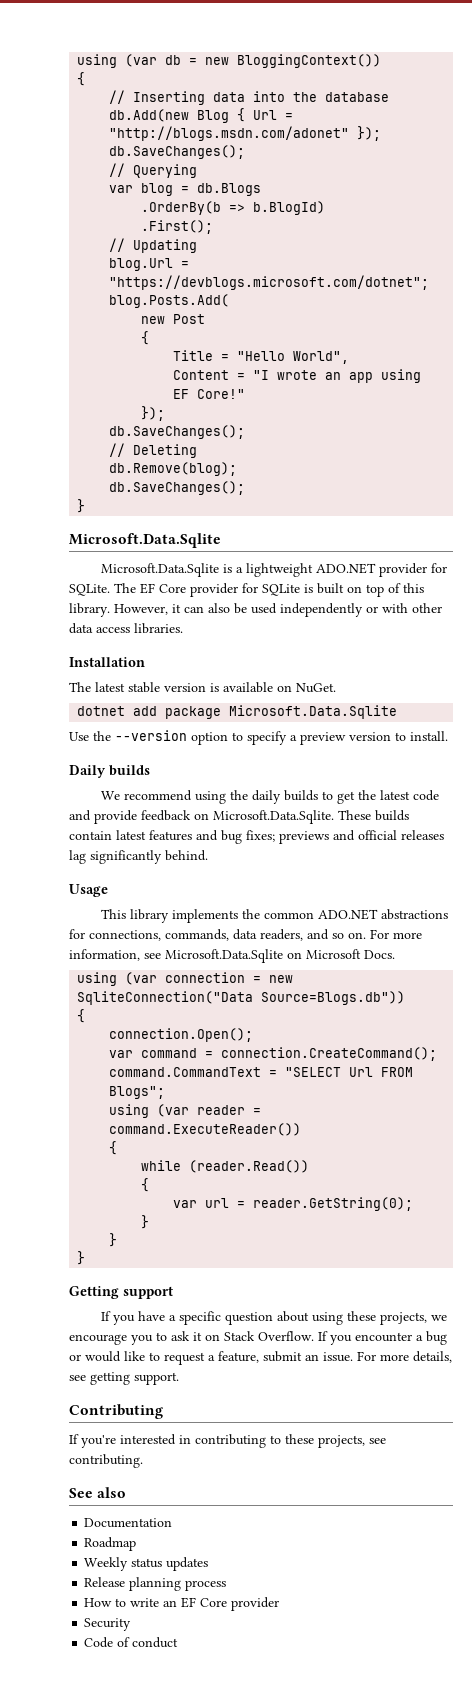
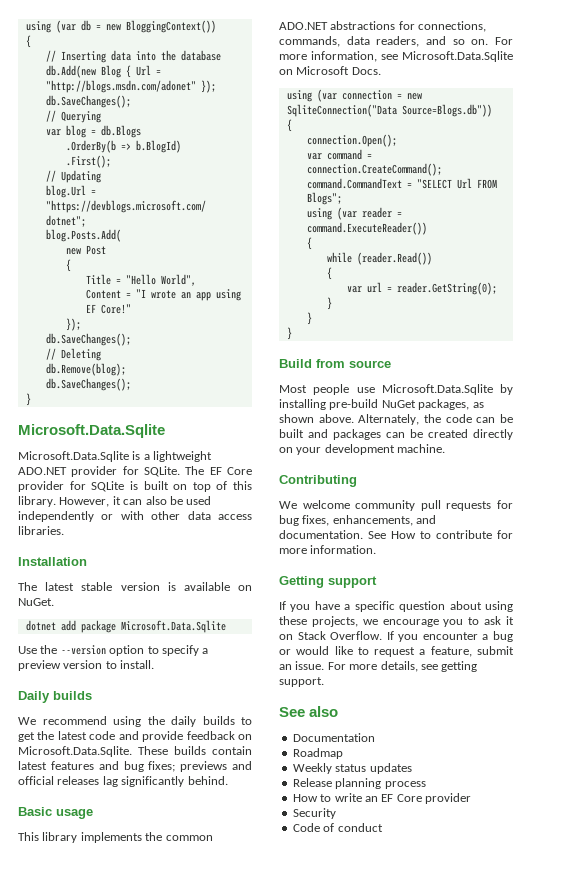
[69,884,108,897] Usage -> [18,807,93,819] Basic usage
(86, 1258) none -> [279,359,391,368] [279,384,513,395] [279,399,484,410] [279,414,513,425] [279,429,513,440] [279,444,446,455] [279,475,357,487] [279,500,513,511] [279,515,437,526] [279,530,513,539] [279,545,377,554] // Build from source // Most people use Microsoft.Data.Sqlite by installing pre-build NuGet packages, as shown above. Alternately, the code can be built and packages can be created directly on your development machine. // Contributing // We welcome community pull requests for bug fixes, enhancements, and documentation. See How to contribute for more information.
[69,1404,163,1419] [69,1434,386,1448] [69,1454,143,1468] // Contributing // If you're interested in contributing to these projects, see contributing. -> (324, 682) none

